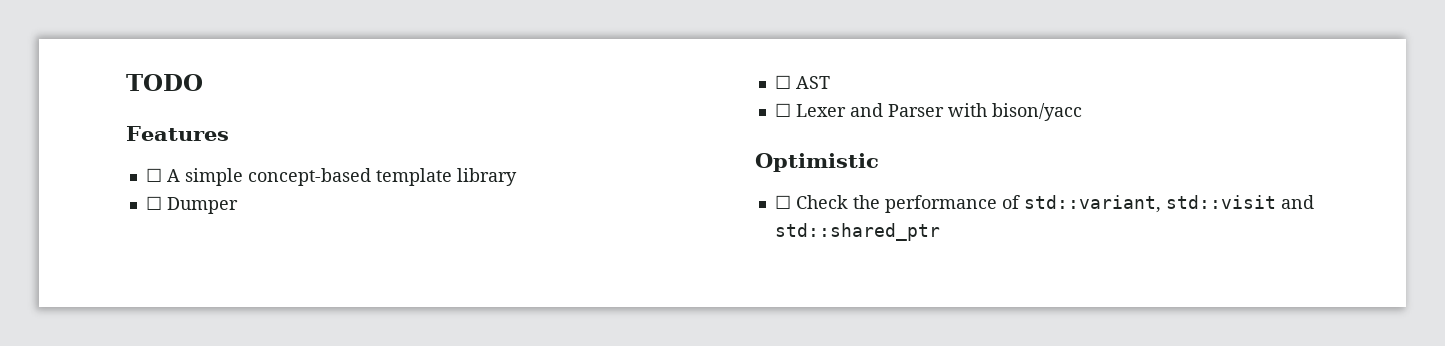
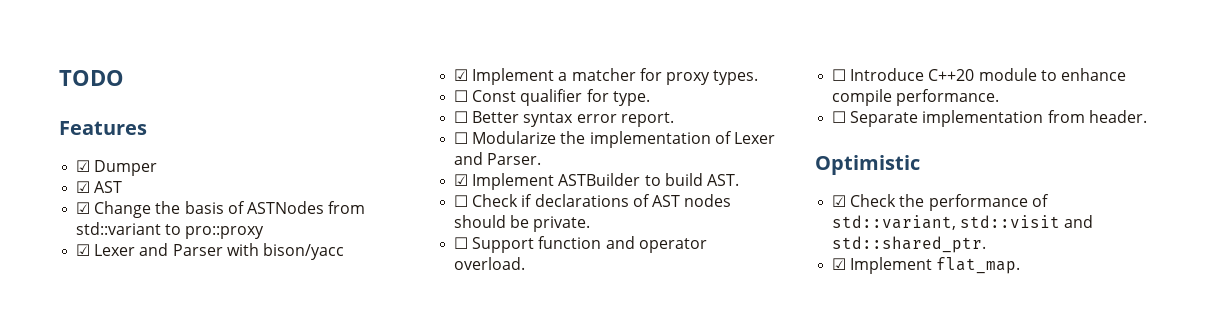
[145,168,517,186] [145,196,162,210] ☐ A simple concept-based template library // ☐ -> [76,160,91,172] ☑
[774,75,791,89] ☐ -> [76,181,91,193] ☑
[774,103,791,117] ☐ -> [76,201,366,218] [76,222,265,239] [76,244,91,256] ☑ Change the basis of ASTNodes from std::variant to pro::proxy // ☑
(1082, 112) none -> [454,68,759,85] [454,89,650,106] [454,111,674,127] [454,131,775,148] [454,152,542,165] [454,173,739,190] [454,194,732,207] [454,215,591,232] [454,236,707,253] [454,257,526,270] [832,68,1126,81] [832,89,1000,106] [832,110,1147,127] // ☑ Implement a matcher for proxy types. // ☐ Const qualifier for type. // ☐ Better syntax error report. // ☐ Modularize the implementation of Lexer and Parser. // ☑ Implement ASTBuilder to build AST. // ☐ Check if declarations of AST nodes should be private. // ☐ Support function and operator overload. // ☐ Introduce C++20 module to enhance compile performance. // ☐ Separate implementation from header.
[774,195,791,209] ☐ -> [832,195,847,207] ☑
[774,223,940,241] std::shared_ptr -> [832,236,987,253] [832,257,1021,274] std::shared_ptr. // ☑ Implement flat_map.

